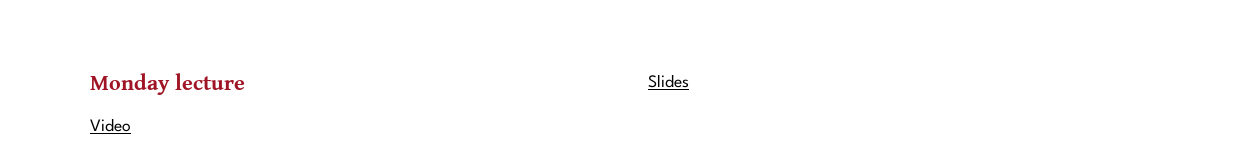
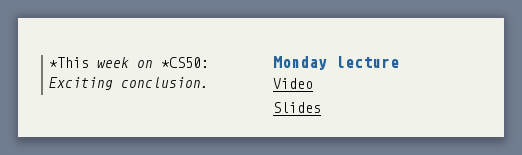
(90, 84) none -> [48,57,209,68] [48,77,209,90] *This week on *CS50: Exciting conclusion. //

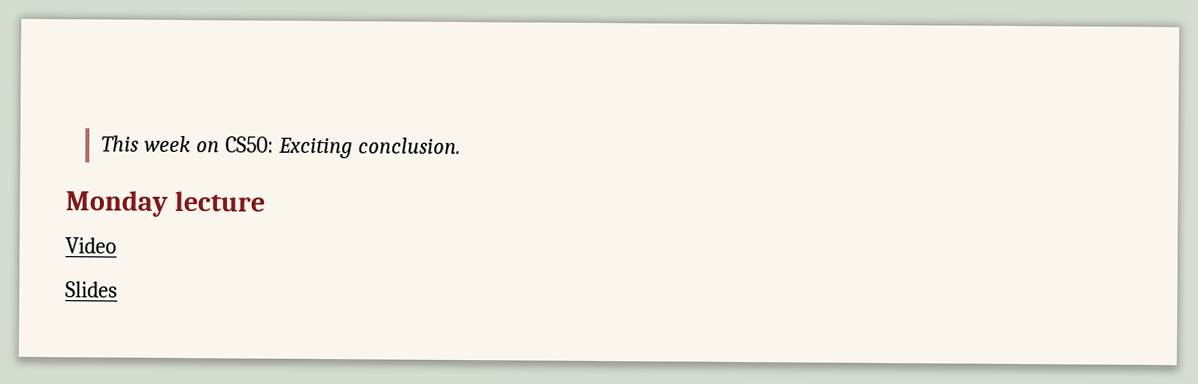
[48,57,89,68] *This -> [100,135,139,152] This
[160,57,209,68] *CS50: -> [224,136,274,153] CS50:

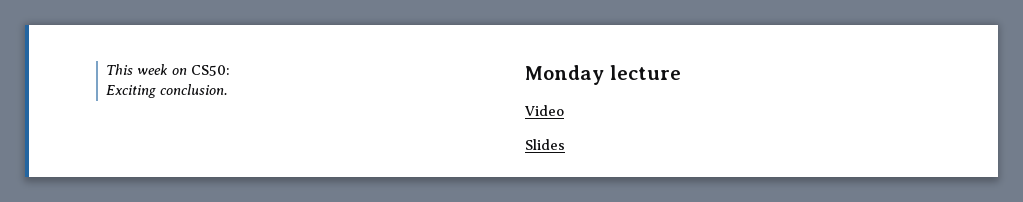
(274, 144) none -> (231, 70) //

